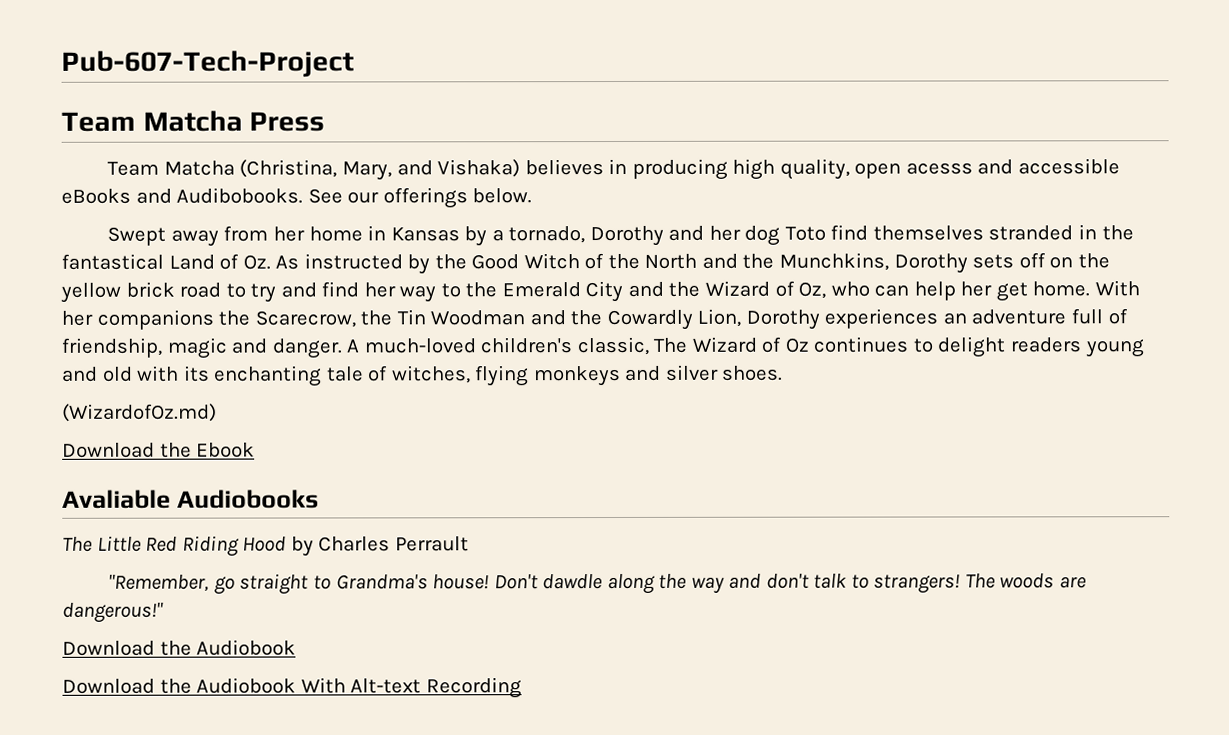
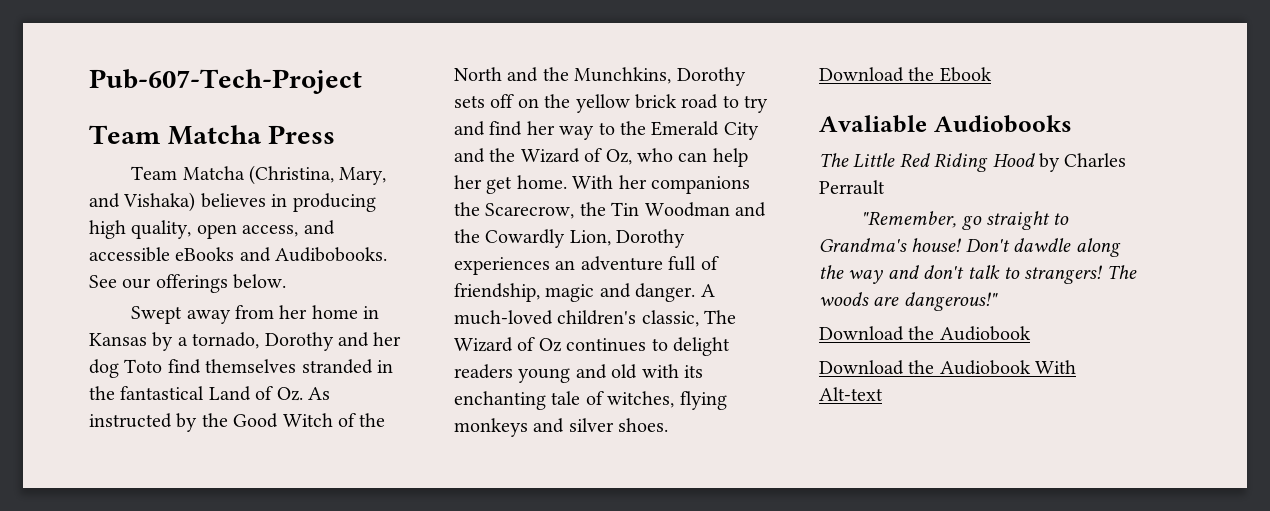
[905,162,973,175] acesss -> [242,225,299,237] access,
[62,403,217,422] // (WizardofOz.md) -> (669, 425) none
[425,677,522,699] Recording -> (883, 394) none

